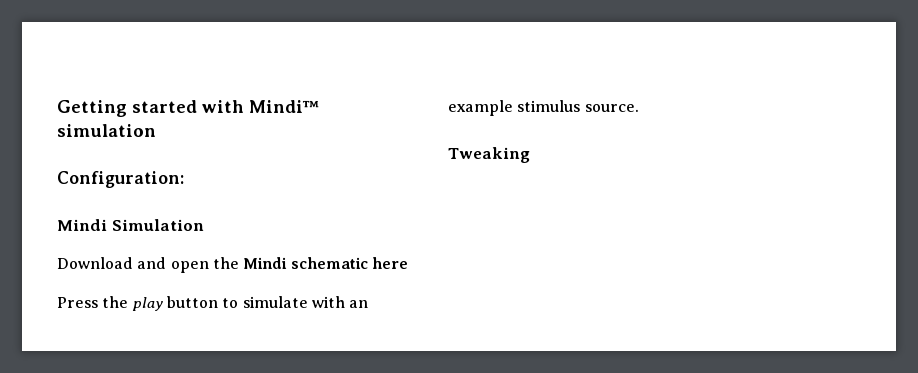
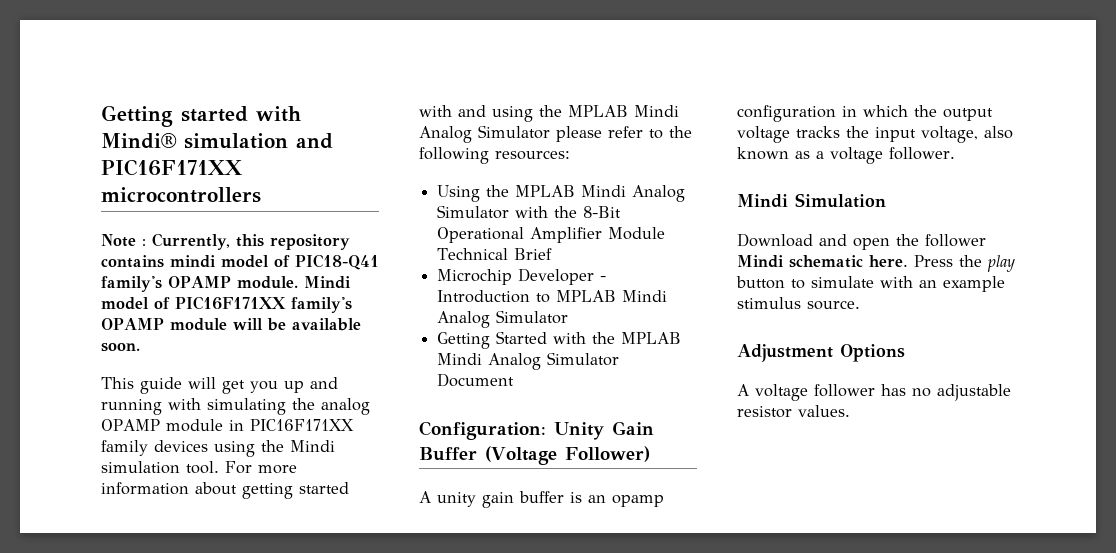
[249,100,320,113] [57,124,156,137] [57,171,184,188] Mindi™ simulation // Configuration: -> [101,133,333,149] [101,159,242,176] [101,187,261,203] [101,233,350,250] [101,254,379,270] [101,276,351,292] [101,296,352,313] [101,318,361,331] [101,343,140,352] [101,377,338,394] [101,398,370,415] [101,419,354,432] [101,440,335,457] [101,461,297,474] [101,482,349,499] [419,105,679,122] [419,125,692,143] [419,147,570,164] [437,185,686,202] [437,205,622,219] [437,227,666,243] [437,248,553,260] [437,268,607,285] [437,290,668,303] [437,310,569,328] [437,331,682,349] [437,352,620,370] [437,373,515,387] [419,421,654,440] [419,446,650,465] [419,491,664,508] [737,105,993,122] [737,126,1013,143] [737,147,955,164] Mindi® simulation and PIC16F171XX microcontrollers // Note : Currently, this repository contains mindi model of PIC18-Q41 family's OPAMP module. Mindi model of PIC16F171XX family's OPAMP module will be available soon. // This guide will get you up and running with simulating the analog OPAMP module in PIC16F171XX family devices using the Mindi simulation tool. For more information about getting started with and using the MPLAB Mindi Analog Simulator please refer to the following resources: // Using the MPLAB Mindi Analog Simulator with the 8-Bit Operational Amplifier Module Technical Brief // Microchip Developer - Introduction to MPLAB Mindi Analog Simulator // Getting Started with the MPLAB Mindi Analog Simulator Document // Configuration: Unity Gain Buffer (Voltage Follower) // A unity gain buffer is an opamp configuration in which the output voltage tracks the input voltage, also known as a voltage follower.
(239, 263) none -> [925,234,986,247] follower
[371,257,408,269] here // -> [869,255,908,267] here.
[448,147,530,163] Tweaking -> [737,344,905,362] [737,384,1011,401] [737,405,850,418] Adjustment Options // A voltage follower has no adjustable resistor values.

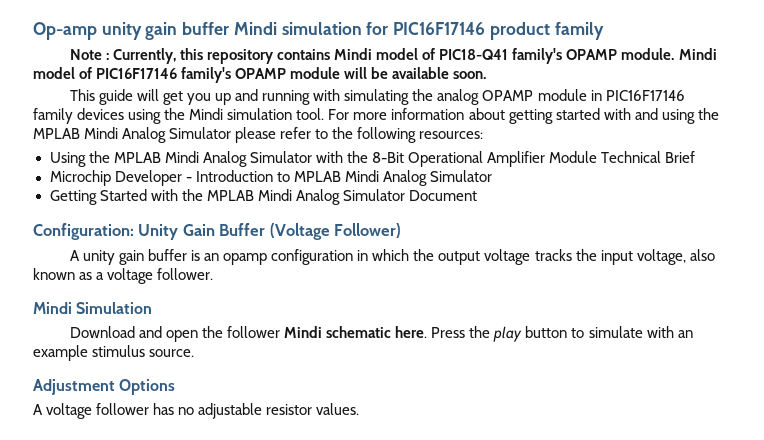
[101,105,301,127] [101,133,333,149] [101,159,242,176] [101,187,261,203] Getting started with Mindi® simulation and PIC16F171XX microcontrollers -> [33,22,604,40] Op-amp unity gain buffer Mindi simulation for PIC16F17146 product family
[170,255,216,268] mindi -> [334,48,373,60] Mindi
[175,296,286,310] PIC16F171XX -> [96,68,178,79] PIC16F17146
[249,419,354,431] PIC16F171XX -> [605,90,685,101] PIC16F17146

